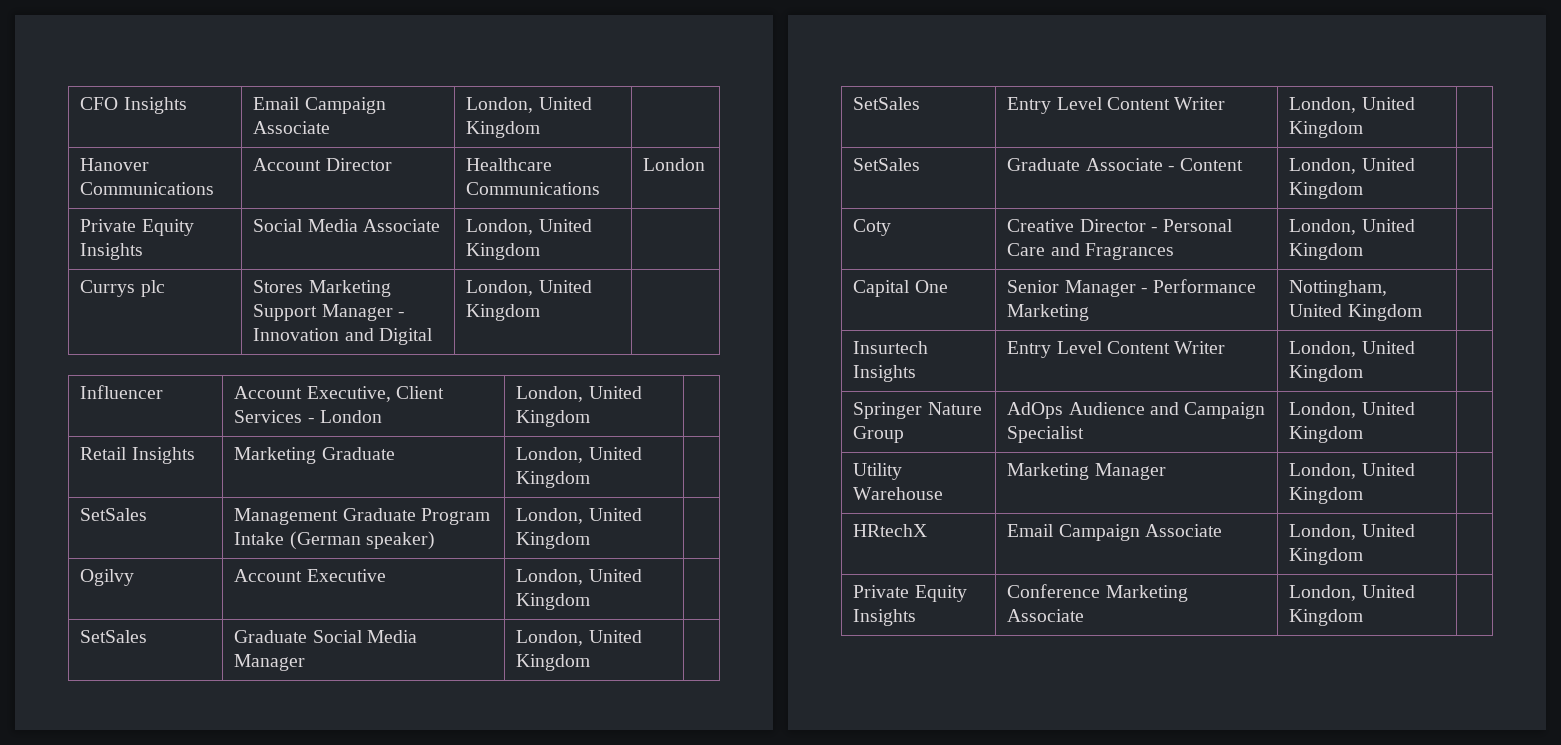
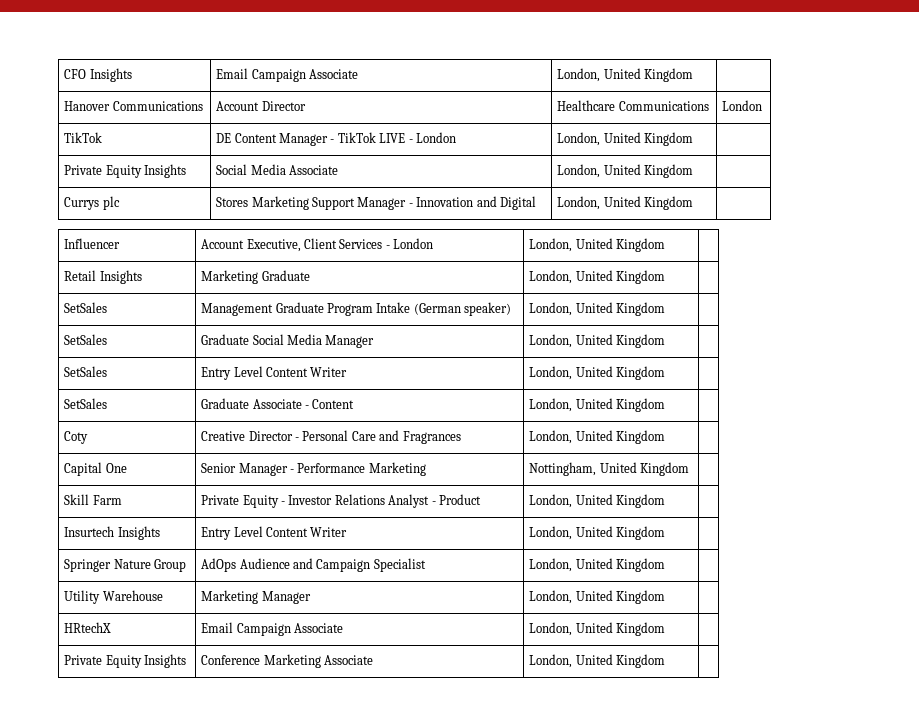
(706, 164) none -> [64,132,103,143] [216,132,456,146] [557,132,694,146] // TikTok | DE Content Manager - TikTok LIVE - London | London, United Kingdom |
[80,569,135,586] [234,569,386,582] [516,569,642,585] [516,593,591,610] // Ogilvy | Account Executive | London, United Kingdom | -> (666, 309) none
(1422, 312) none -> [64,494,122,505] [201,494,481,508] [529,494,666,508] // Skill Farm | Private Equity - Investor Relations Analyst - Product | London, United Kingdom |

